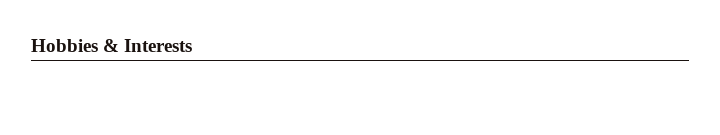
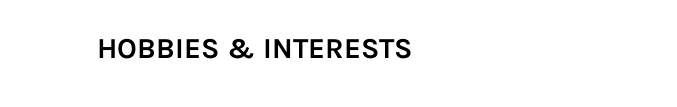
[31,39,193,52] Hobbies & Interests -> [97,38,412,59] HOBBIES & INTERESTS

